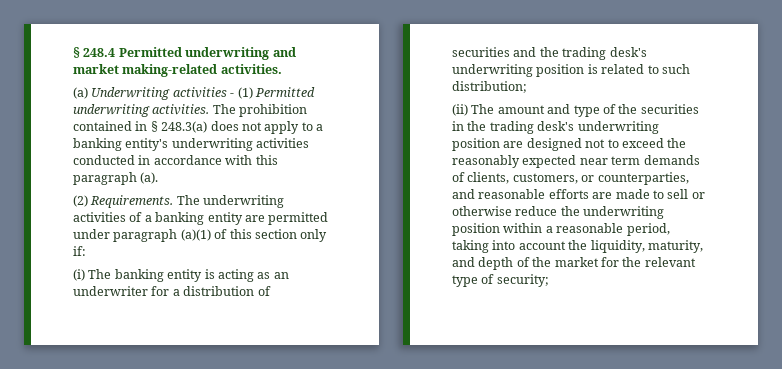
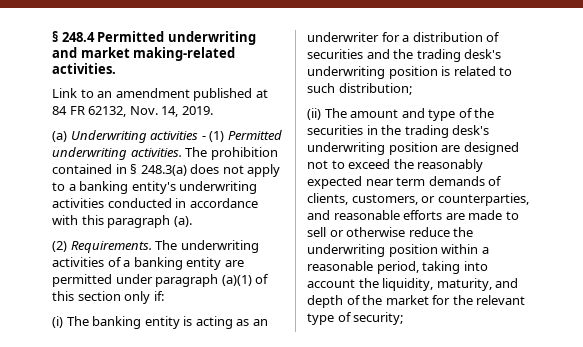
(282, 69) none -> [52,88,268,101] [52,106,213,117] // Link to an amendment published at 84 FR 62132, Nov. 14, 2019.

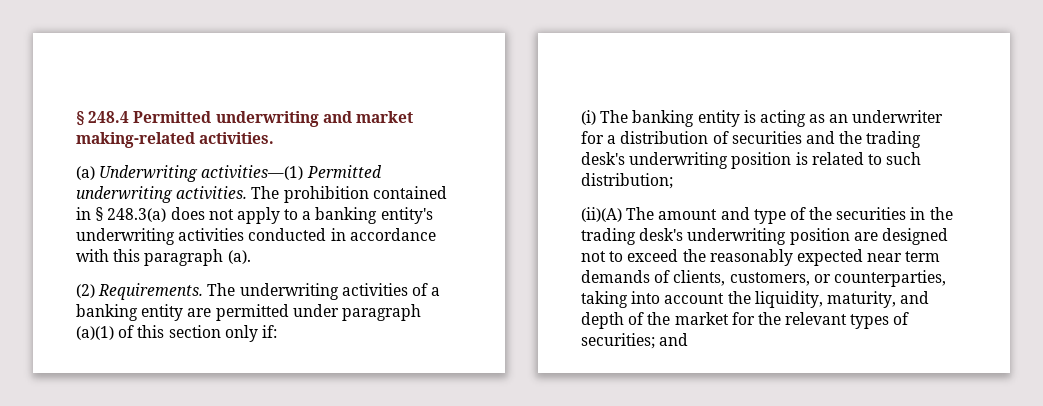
[52,88,268,101] [52,106,213,117] // Link to an amendment published at 84 FR 62132, Nov. 14, 2019. -> (275, 138) none
[150,131,225,142] activities - (1) -> [201,165,304,180] activities—(1)
[307,108,321,120] (ii) -> [581,207,622,222] (ii)(A)
[307,210,519,220] [307,227,474,237] [307,244,489,257] [307,261,419,274] and reasonable efforts are made to sell or otherwise reduce the underwriting position within a reasonable period, -> (946, 278) none
[307,312,404,325] type of security; -> [850,312,910,329] [581,333,689,349] types of securities; and

